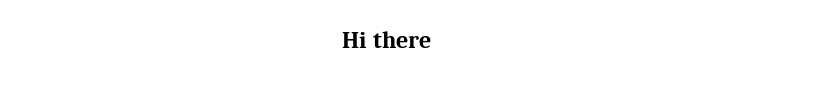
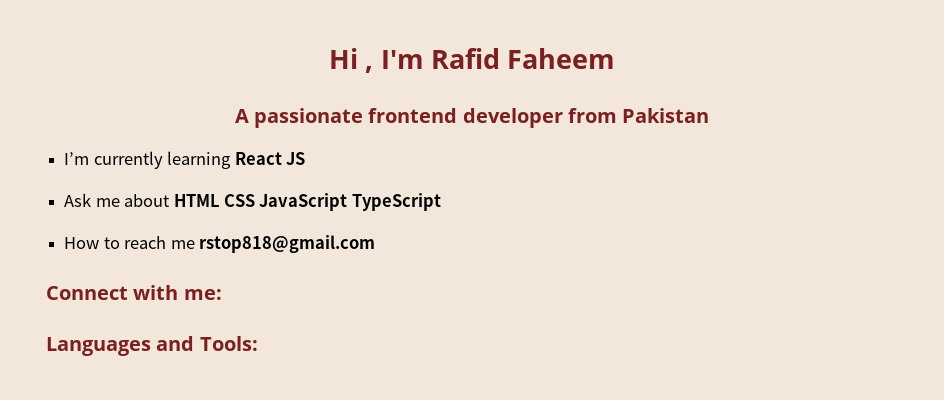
[372,31,431,48] there -> [365,48,615,73] [234,108,710,128] [64,151,305,169] [64,193,441,211] [64,235,375,253] [46,285,222,300] [46,336,258,356] , I'm Rafid Faheem // A passionate frontend developer from Pakistan // I’m currently learning React JS // Ask me about HTML CSS JavaScript TypeScript // How to reach me rstop818@gmail.com // Connect with me: // Languages and Tools:

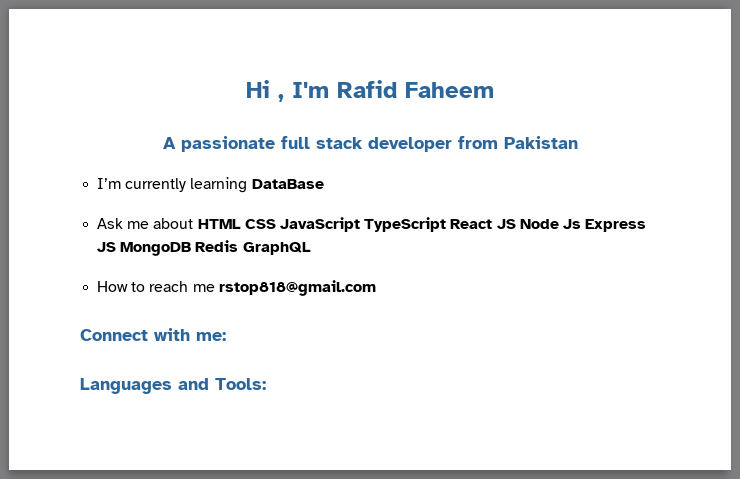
[368,108,458,123] frontend -> [280,136,363,149] full stack
[234,152,305,165] React JS -> [251,179,324,189] DataBase
(441, 202) none -> [450,219,647,232] [97,240,311,256] React JS Node Js Express JS MongoDB Redis GraphQL

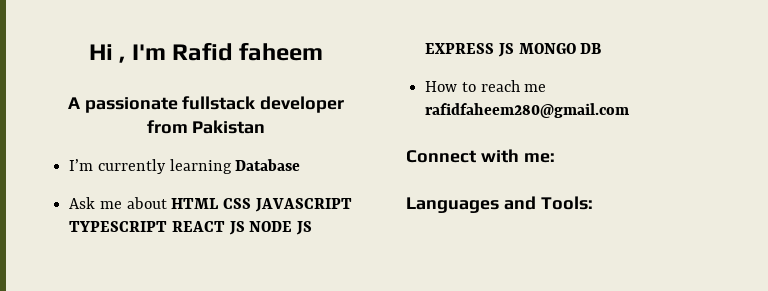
[405,82,494,98] Faheem -> [239,42,324,61] faheem
[280,136,363,149] full stack -> [182,96,256,110] fullstack
[251,179,324,189] DataBase -> [235,159,301,171] Database
[279,217,647,232] [97,240,311,256] JavaScript TypeScript React JS Node Js Express JS MongoDB Redis GraphQL -> [254,198,352,212] [69,221,313,235] [425,43,602,57] JAVASCRIPT TYPESCRIPT REACT JS NODE JS EXPRESS JS MONGO DB
[218,280,376,296] rstop818@gmail.com -> [425,103,630,118] rafidfaheem280@gmail.com

